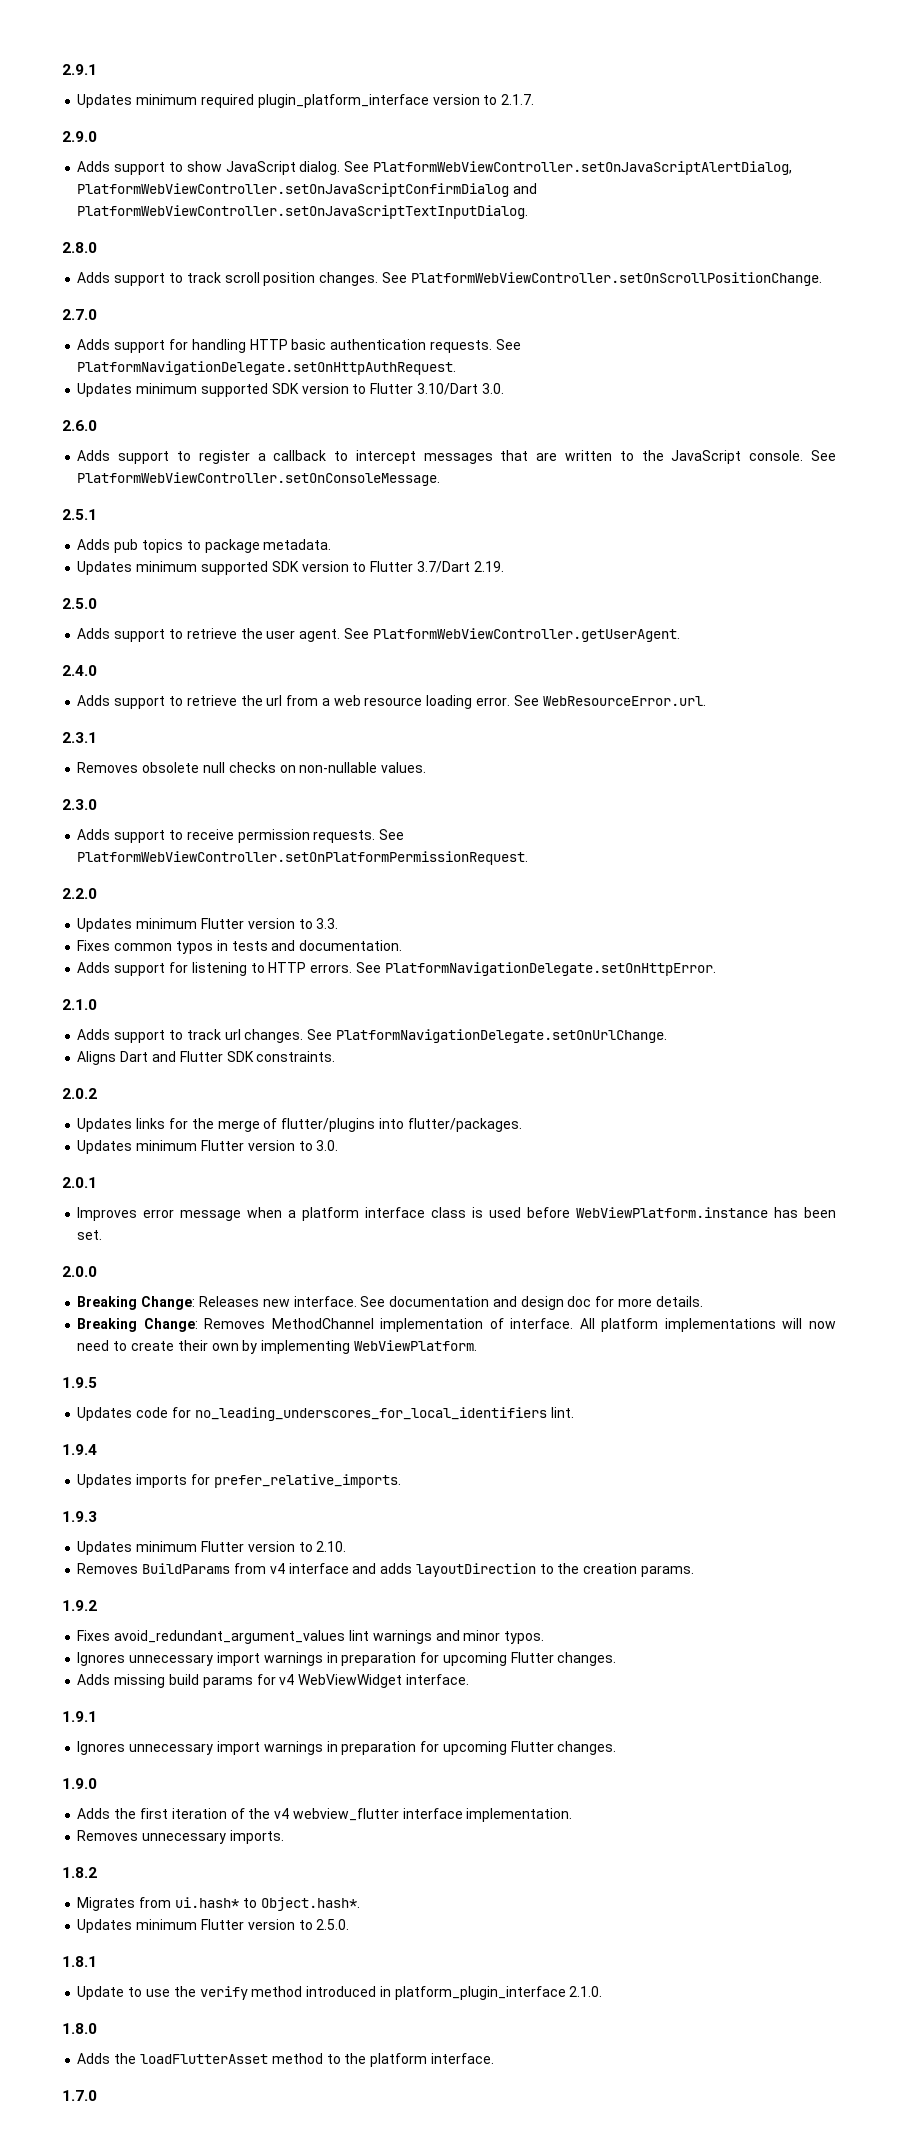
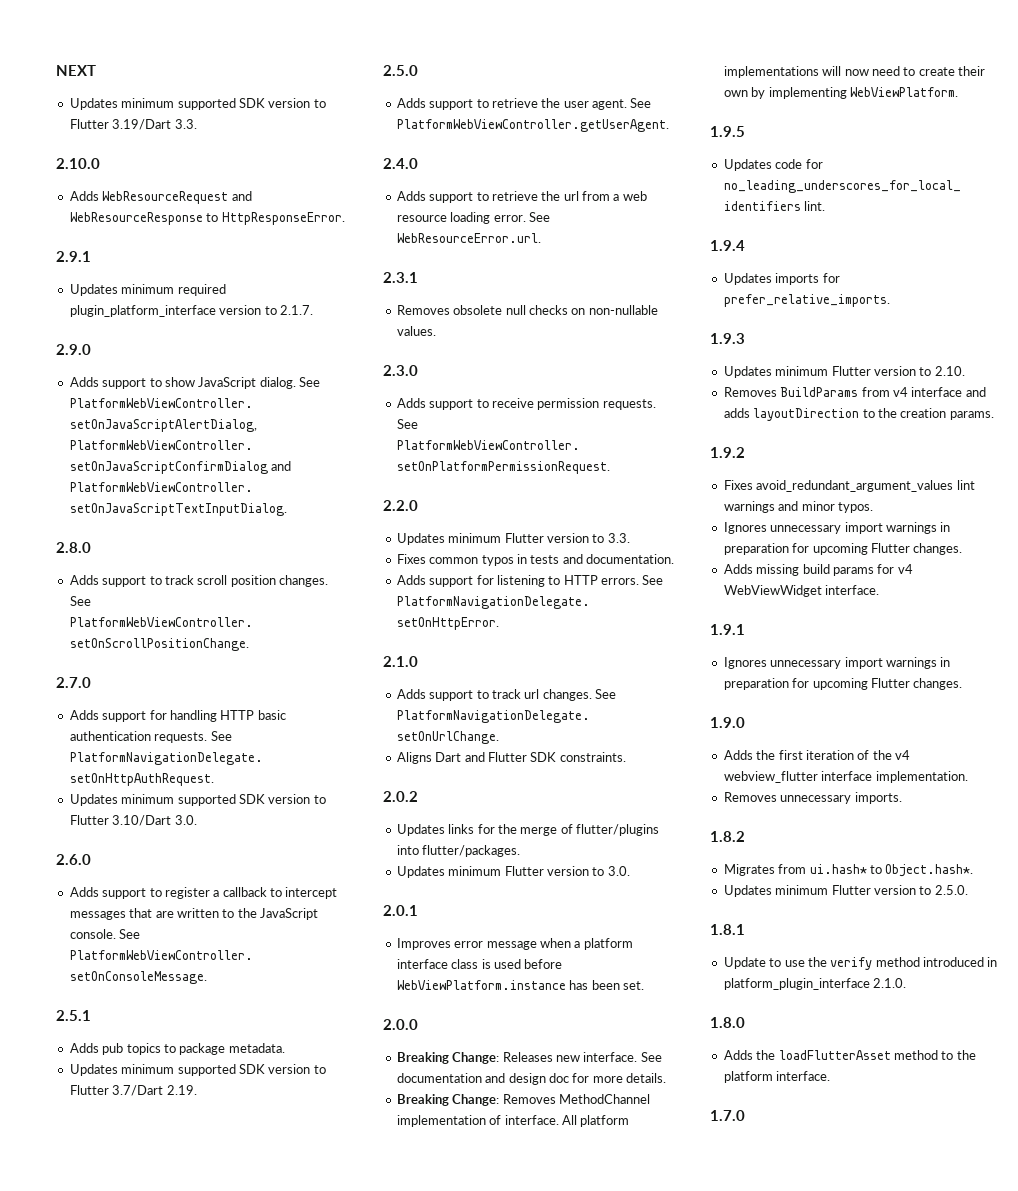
(62, 69) none -> [56,65,96,76] [69,98,326,110] [69,119,197,130] [56,158,100,169] [69,191,252,204] [69,212,345,225] NEXT // Updates minimum supported SDK version to Flutter 3.19/Dart 3.3. // 2.10.0 // Adds WebResourceRequest and WebResourceResponse to HttpResponseError. //

